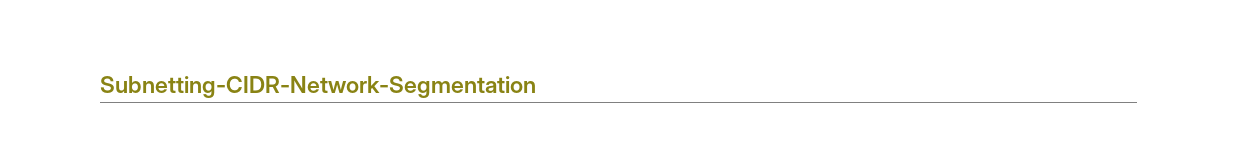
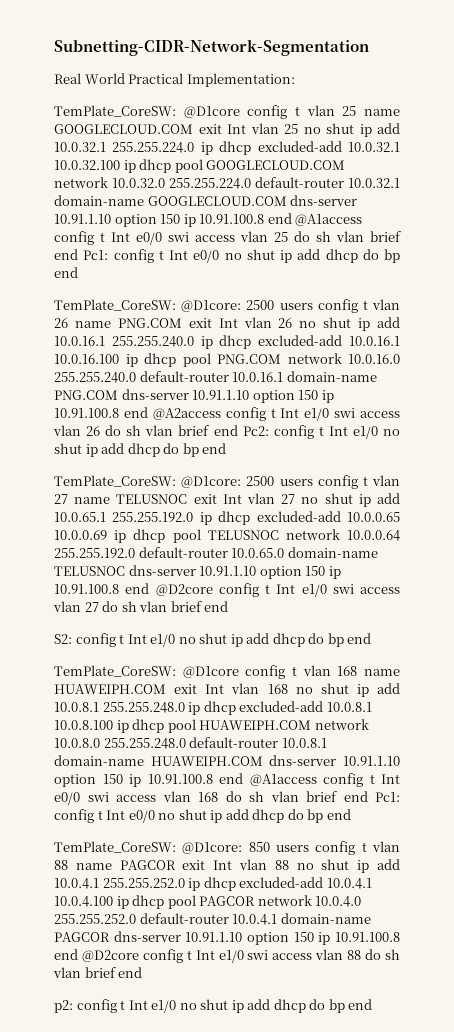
(536, 87) none -> [54,73,295,87] [54,105,400,119] [54,123,400,137] [54,141,400,155] [54,159,346,173] [54,177,400,189] [54,195,358,206] [54,213,363,227] [54,231,401,245] [54,249,400,263] [54,267,78,278] [54,299,401,313] [54,317,400,331] [54,335,401,349] [54,353,400,367] [54,371,377,383] [54,389,334,403] [54,407,400,421] [53,425,400,439] [54,443,227,457] [54,475,401,489] [54,493,400,507] [54,511,400,525] [54,529,400,543] [54,547,378,558] [54,565,341,579] [54,583,400,597] [53,601,229,612] [54,633,372,647] [54,665,400,679] [54,683,400,697] [54,701,372,715] [54,719,369,733] [54,737,327,749] [54,755,400,766] [54,773,400,787] [54,791,400,805] [54,809,351,823] [54,841,400,855] [54,859,401,873] [54,877,372,891] [54,895,362,909] [54,913,371,925] [54,931,400,945] [54,949,401,963] [53,967,143,978] [54,999,373,1013] // Real World Practical Implementation: // TemPlate_CoreSW: @D1core config t vlan 25 name GOOGLECLOUD.COM exit Int vlan 25 no shut ip add 10.0.32.1 255.255.224.0 ip dhcp excluded-add 10.0.32.1 10.0.32.100 ip dhcp pool GOOGLECLOUD.COM network 10.0.32.0 255.255.224.0 default-router 10.0.32.1 domain-name GOOGLECLOUD.COM dns-server 10.91.1.10 option 150 ip 10.91.100.8 end @A1access config t Int e0/0 swi access vlan 25 do sh vlan brief end Pc1: config t Int e0/0 no shut ip add dhcp do bp end // TemPlate_CoreSW: @D1core: 2500 users config t vlan 26 name PNG.COM exit Int vlan 26 no shut ip add 10.0.16.1 255.255.240.0 ip dhcp excluded-add 10.0.16.1 10.0.16.100 ip dhcp pool PNG.COM network 10.0.16.0 255.255.240.0 default-router 10.0.16.1 domain-name PNG.COM dns-server 10.91.1.10 option 150 ip 10.91.100.8 end @A2access config t Int e1/0 swi access vlan 26 do sh vlan brief end Pc2: config t Int e1/0 no shut ip add dhcp do bp end // TemPlate_CoreSW: @D1core: 2500 users config t vlan 27 name TELUSNOC exit Int vlan 27 no shut ip add 10.0.65.1 255.255.192.0 ip dhcp excluded-add 10.0.0.65 10.0.0.69 ip dhcp pool TELUSNOC network 10.0.0.64 255.255.192.0 default-router 10.0.65.0 domain-name TELUSNOC dns-server 10.91.1.10 option 150 ip 10.91.100.8 end @D2core config t Int e1/0 swi access vlan 27 do sh vlan brief end // S2: config t Int e1/0 no shut ip add dhcp do bp end // TemPlate_CoreSW: @D1core config t vlan 168 name HUAWEIPH.COM exit Int vlan 168 no shut ip add 10.0.8.1 255.255.248.0 ip dhcp excluded-add 10.0.8.1 10.0.8.100 ip dhcp pool HUAWEIPH.COM network 10.0.8.0 255.255.248.0 default-router 10.0.8.1 domain-name HUAWEIPH.COM dns-server 10.91.1.10 option 150 ip 10.91.100.8 end @A1access config t Int e0/0 swi access vlan 168 do sh vlan brief end Pc1: config t Int e0/0 no shut ip add dhcp do bp end // TemPlate_CoreSW: @D1core: 850 users config t vlan 88 name PAGCOR exit Int vlan 88 no shut ip add 10.0.4.1 255.255.252.0 ip dhcp excluded-add 10.0.4.1 10.0.4.100 ip dhcp pool PAGCOR network 10.0.4.0 255.255.252.0 default-router 10.0.4.1 domain-name PAGCOR dns-server 10.91.1.10 option 150 ip 10.91.100.8 end @D2core config t Int e1/0 swi access vlan 88 do sh vlan brief end // p2: config t Int e1/0 no shut ip add dhcp do bp end

